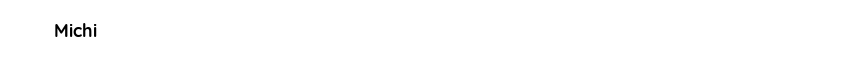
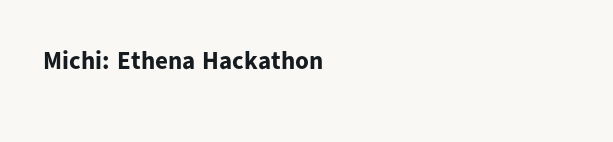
[54,23,97,37] Michi -> [43,50,323,70] Michi: Ethena Hackathon

